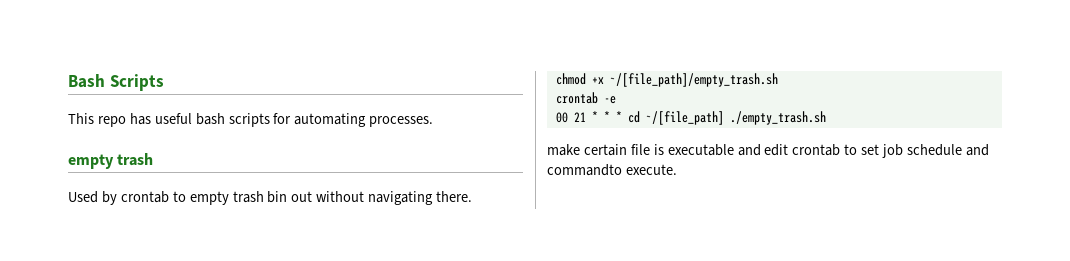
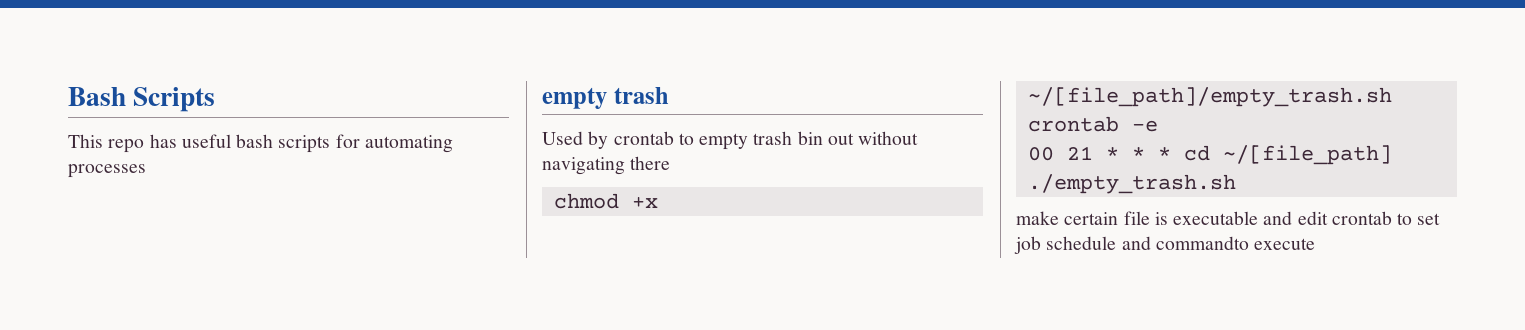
[369,116,434,127] processes. -> [68,164,146,178] processes
[436,191,473,202] there. -> [630,156,671,170] there
[625,164,677,175] execute. -> [1254,238,1316,250] execute

